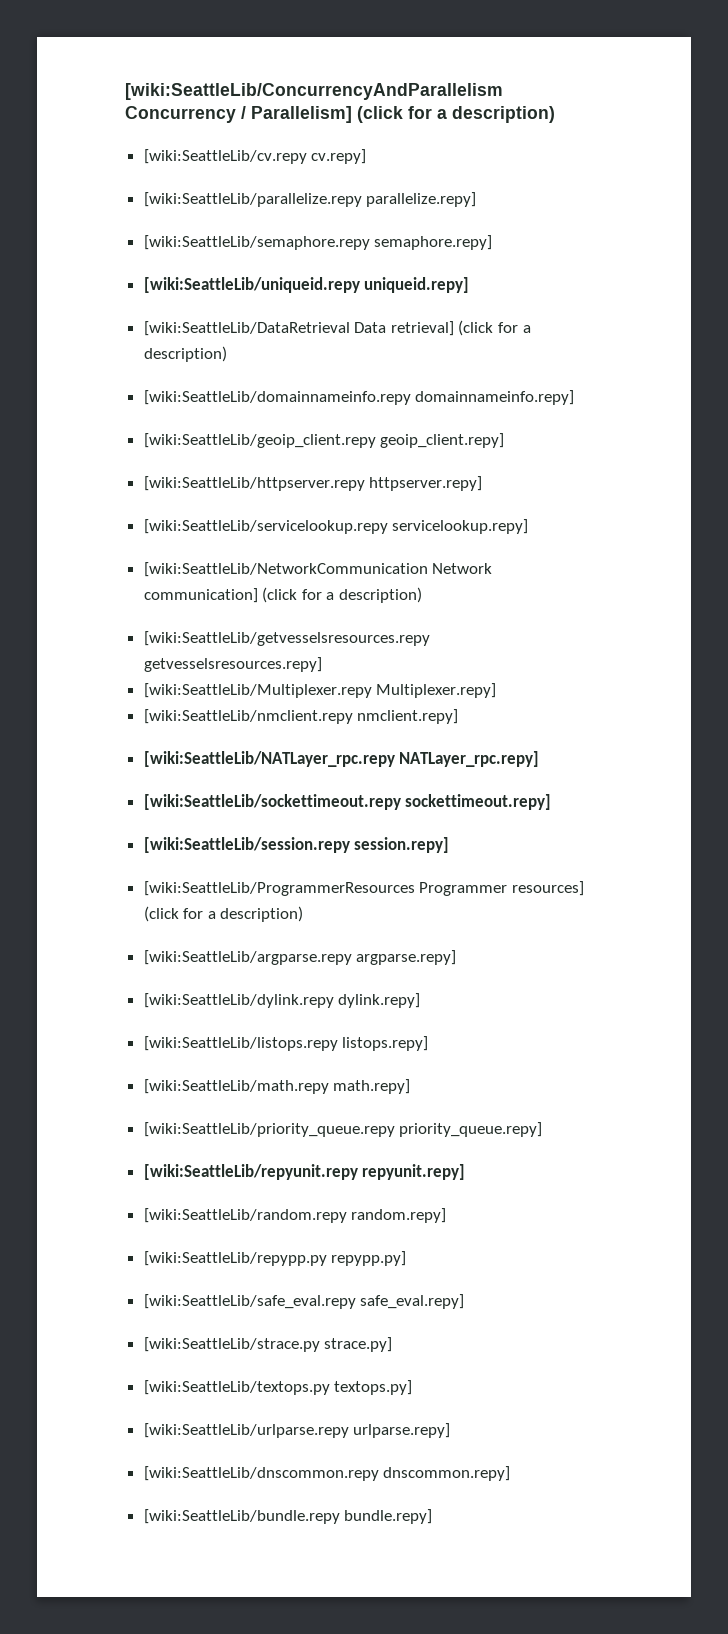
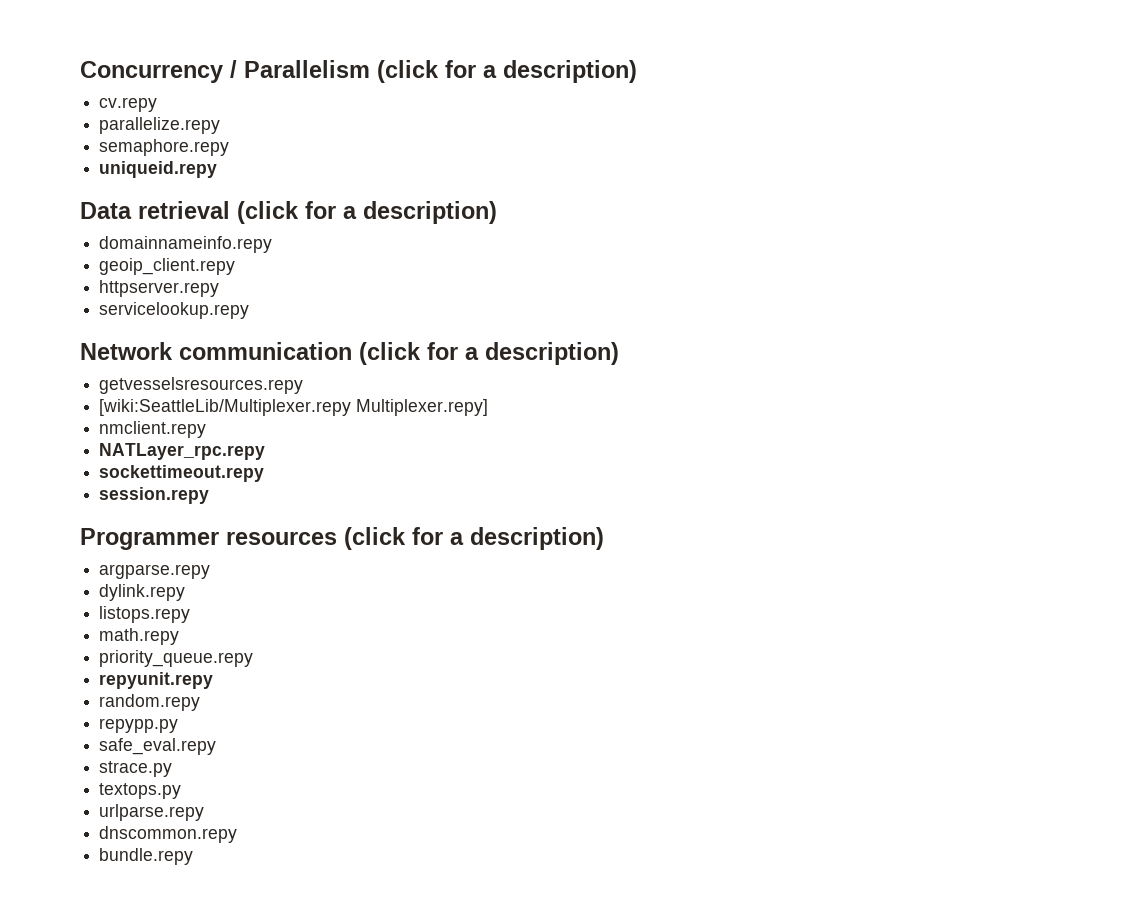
[125,83,503,100] [wiki:SeattleLib/ConcurrencyAndParallelism -> (80, 72) none
[251,106,555,123] [143,149,367,164] [143,192,477,207] [143,235,493,250] [143,277,470,293] [143,320,531,336] [143,346,227,362] [143,390,575,405] [143,433,505,448] [143,476,483,491] [143,519,529,534] [143,562,493,577] [143,587,423,603] [143,631,430,646] [143,657,322,672] Parallelism] (click for a description) // [wiki:SeattleLib/cv.repy cv.repy] // [wiki:SeattleLib/parallelize.repy parallelize.repy] // [wiki:SeattleLib/semaphore.repy semaphore.repy] // [wiki:SeattleLib/uniqueid.repy uniqueid.repy] // [wiki:SeattleLib/DataRetrieval Data retrieval] (click for a description) // [wiki:SeattleLib/domainnameinfo.repy domainnameinfo.repy] // [wiki:SeattleLib/geoip_client.repy geoip_client.repy] // [wiki:SeattleLib/httpserver.repy httpserver.repy] // [wiki:SeattleLib/servicelookup.repy servicelookup.repy] // [wiki:SeattleLib/NetworkCommunication Network communication] (click for a description) // [wiki:SeattleLib/getvesselsresources.repy getvesselsresources.repy] -> [244,60,637,83] [99,97,158,112] [99,117,221,134] [99,139,230,156] [99,161,218,178] [80,201,497,224] [99,236,273,253] [99,258,236,275] [99,280,220,297] [99,302,250,319] [80,342,619,365] [99,377,304,394] Parallelism (click for a description) // cv.repy // parallelize.repy // semaphore.repy // uniqueid.repy // Data retrieval (click for a description) // domainnameinfo.repy // geoip_client.repy // httpserver.repy // servicelookup.repy // Network communication (click for a description) // getvesselsresources.repy
[143,709,459,724] [143,751,540,767] [143,794,552,810] [143,837,450,853] [143,881,584,896] [143,906,304,922] [143,950,457,965] [143,993,421,1008] [143,1036,429,1051] [143,1079,411,1094] [143,1122,543,1137] [143,1164,466,1180] [143,1208,447,1223] [143,1251,407,1266] [143,1294,465,1309] [143,1337,393,1352] [143,1380,413,1395] [143,1423,451,1438] [143,1466,511,1481] [143,1509,433,1524] [wiki:SeattleLib/nmclient.repy nmclient.repy] // [wiki:SeattleLib/NATLayer_rpc.repy NATLayer_rpc.repy] // [wiki:SeattleLib/sockettimeout.repy sockettimeout.repy] // [wiki:SeattleLib/session.repy session.repy] // [wiki:SeattleLib/ProgrammerResources Programmer resources] (click for a description) // [wiki:SeattleLib/argparse.repy argparse.repy] // [wiki:SeattleLib/dylink.repy dylink.repy] // [wiki:SeattleLib/listops.repy listops.repy] // [wiki:SeattleLib/math.repy math.repy] // [wiki:SeattleLib/priority_queue.repy priority_queue.repy] // [wiki:SeattleLib/repyunit.repy repyunit.repy] // [wiki:SeattleLib/random.repy random.repy] // [wiki:SeattleLib/repypp.py repypp.py] // [wiki:SeattleLib/safe_eval.repy safe_eval.repy] // [wiki:SeattleLib/strace.py strace.py] // [wiki:SeattleLib/textops.py textops.py] // [wiki:SeattleLib/urlparse.repy urlparse.repy] // [wiki:SeattleLib/dnscommon.repy dnscommon.repy] // [wiki:SeattleLib/bundle.repy bundle.repy] -> [99,421,207,438] [99,443,266,460] [99,465,265,482] [99,487,210,504] [80,527,604,550] [99,564,211,579] [99,584,186,601] [99,606,191,623] [99,628,180,645] [99,650,254,667] [99,672,214,689] [99,694,201,711] [99,718,179,733] [99,738,217,755] [99,761,173,777] [99,783,182,799] [99,804,205,821] [99,826,238,843] [99,848,194,865] nmclient.repy // NATLayer_rpc.repy // sockettimeout.repy // session.repy // Programmer resources (click for a description) // argparse.repy // dylink.repy // listops.repy // math.repy // priority_queue.repy // repyunit.repy // random.repy // repypp.py // safe_eval.repy // strace.py // textops.py // urlparse.repy // dnscommon.repy // bundle.repy

